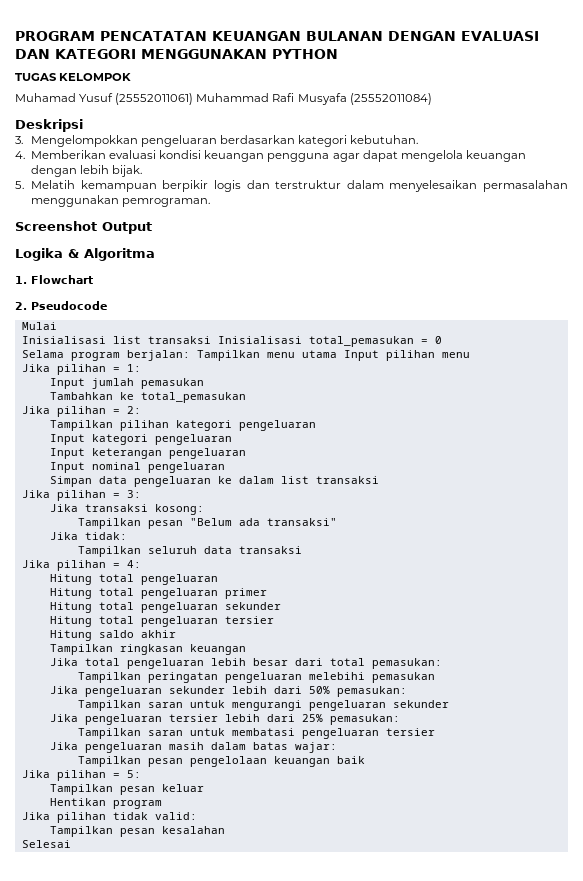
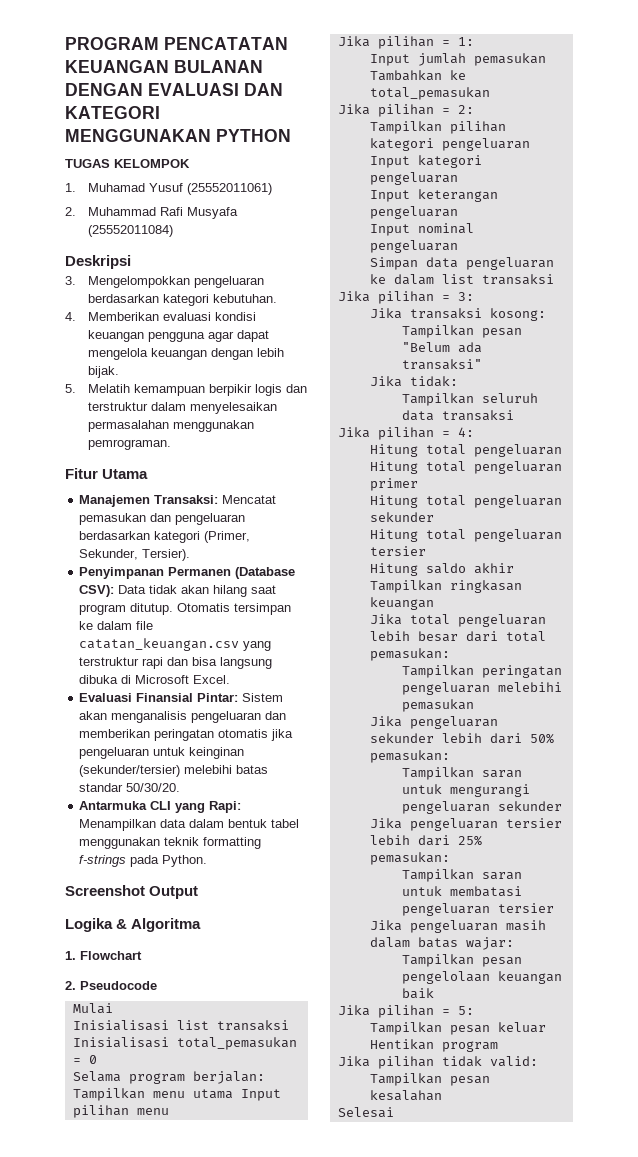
(132, 77) none -> [65,183,76,192] 1.
(194, 99) none -> [65,207,76,216] // 2.
(211, 202) none -> [65,468,149,479] [79,495,277,507] [79,513,246,525] [79,531,251,543] [79,549,191,561] [79,567,296,579] [79,585,277,597] [79,603,292,615] [79,621,154,630] [79,638,272,651] [79,657,273,669] [79,675,231,684] [79,693,284,702] [79,711,287,723] [79,729,294,741] [79,747,245,759] [79,765,269,777] [79,783,181,792] [79,801,242,813] [79,819,300,831] [79,837,262,849] [79,855,208,867] // Fitur Utama // Manajemen Transaksi: Mencatat pemasukan dan pengeluaran berdasarkan kategori (Primer, Sekunder, Tersier). // Penyimpanan Permanen (Database CSV): Data tidak akan hilang saat program ditutup. Otomatis tersimpan ke dalam file catatan_keuangan.csv yang terstruktur rapi dan bisa langsung dibuka di Microsoft Excel. // Evaluasi Finansial Pintar: Sistem akan menganalisis pengeluaran dan memberikan peringatan otomatis jika pengeluaran untuk keinginan (sekunder/tersier) melebihi batas standar 50/30/20. // Antarmuka CLI yang Rapi: Menampilkan data dalam bentuk tabel menggunakan teknik formatting f-strings pada Python.

